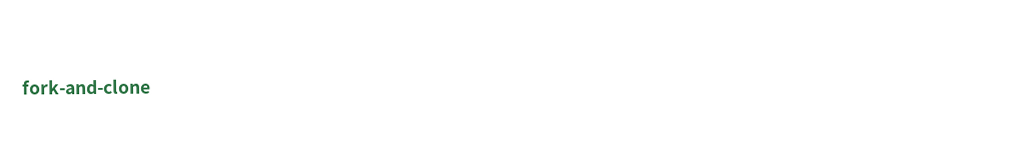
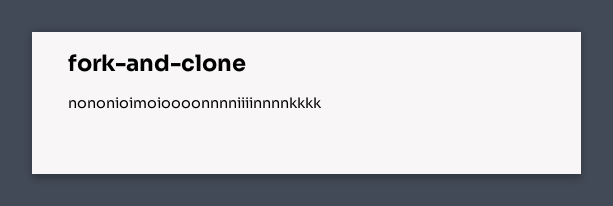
(151, 86) none -> [68,97,322,109] // nononioimoioooonnnniiiinnnnkkkk

